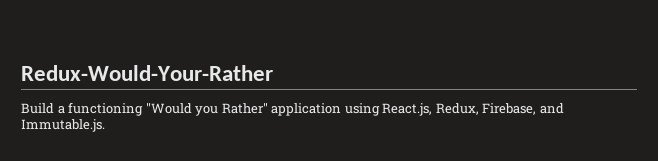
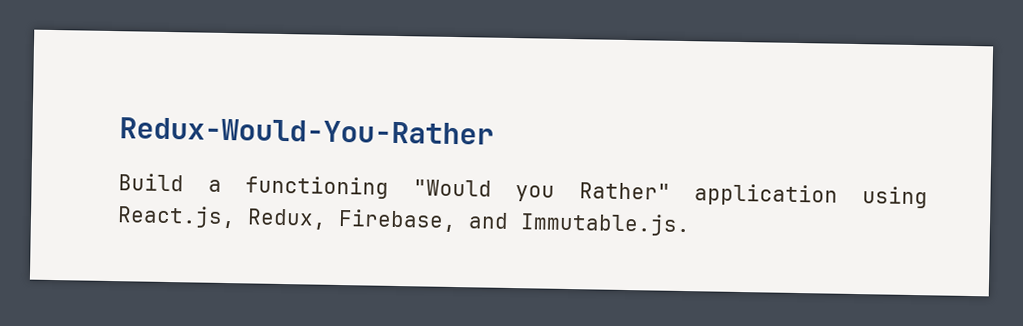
[21,65,273,81] Redux-Would-Your-Rather -> [119,117,494,145] Redux-Would-You-Rather

